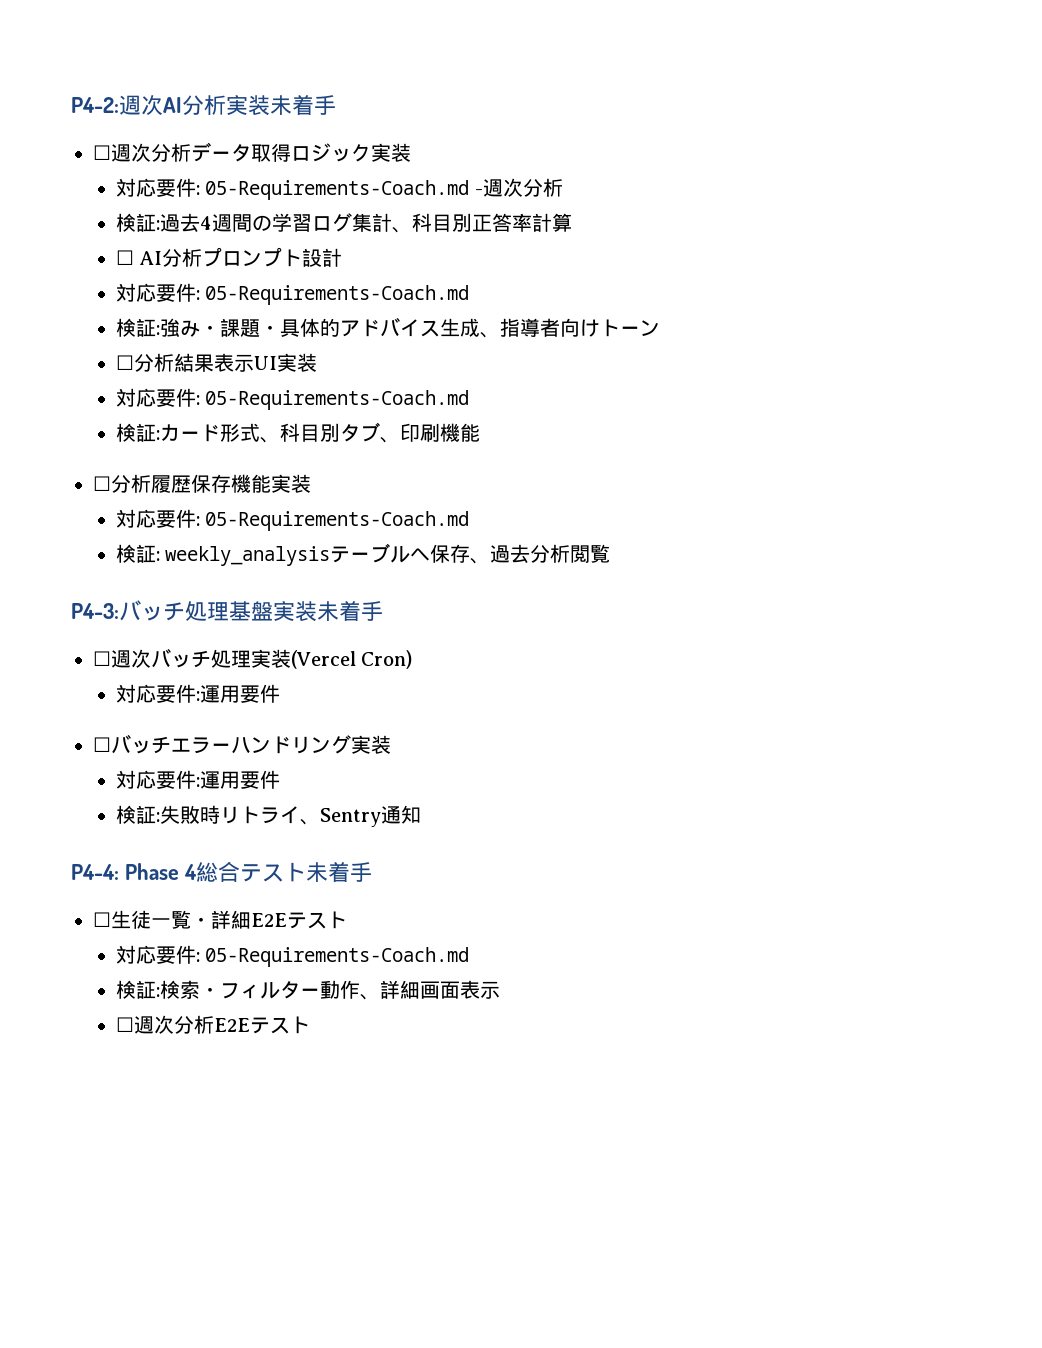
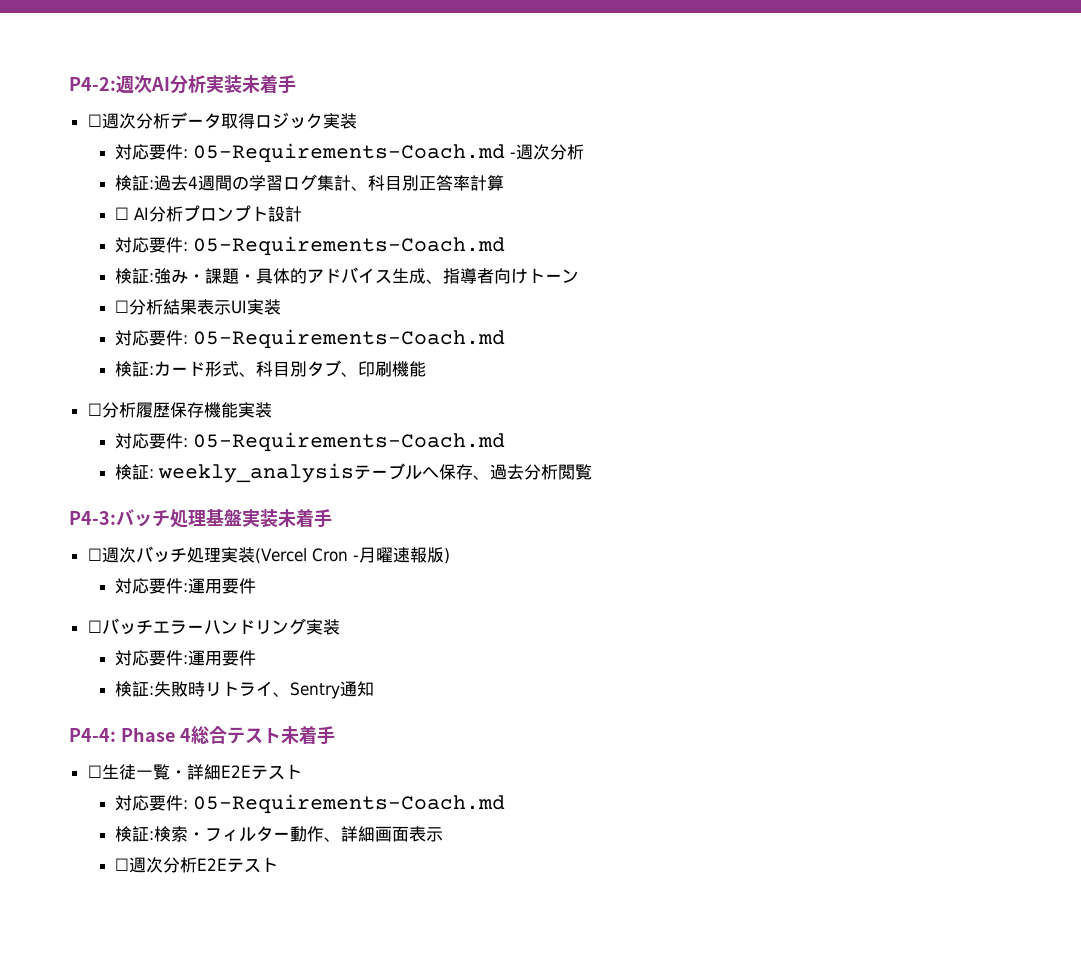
[361,650,413,669] Cron) -> [311,547,450,564] Cron -月曜速報版)

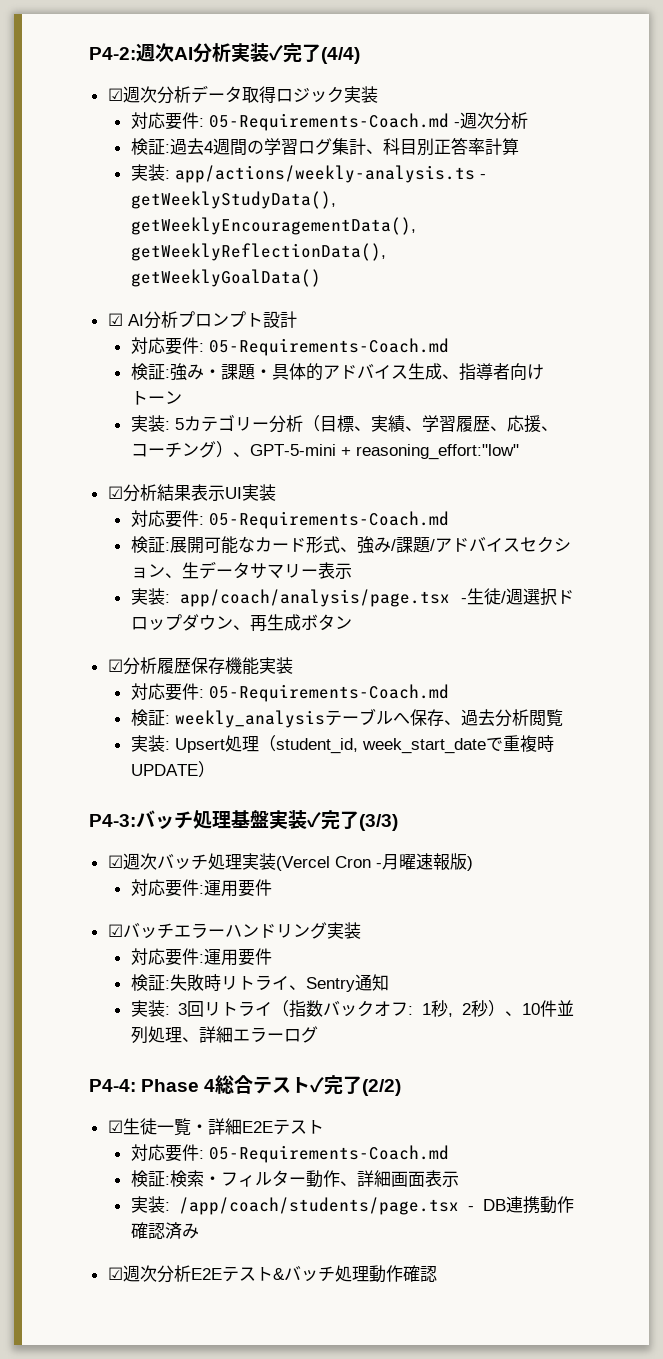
[242,75,296,94] [87,114,102,127] 未着手 // ☐ -> [269,43,360,64] [107,88,123,101] ✓完了(4/4) // ☑
[114,207,129,220] ☐ -> [130,164,486,183] [130,191,336,209] [130,217,416,235] [130,243,386,261] [130,269,321,287] [107,313,123,326] 実装: app/actions/weekly-analysis.ts - getWeeklyStudyData(), getWeeklyEncouragementData(), getWeeklyReflectionData(), getWeeklyGoalData() // ☑
[114,300,129,313] ☐ -> [130,414,558,433] [130,441,519,460] [107,486,123,499] 実装: 5カテゴリー分析（目標、実績、学習履歴、応援、コーチング）、GPT-5-mini + reasoning_effort:"low" // ☑
(154, 370) none -> [169,536,255,554] 展開可能な
[255,360,426,377] [87,403,102,416] 科目別タブ、印刷機能 // ☐ -> [356,536,571,554] [130,561,352,579] [130,588,574,607] [130,614,352,632] [107,659,123,672] 強み/課題/アドバイスセクション、生データサマリー表示 // 実装: app/coach/analysis/page.tsx -生徒/週選択ドロップダウン、再生成ボタン // ☑
(592, 472) none -> [130,735,554,754] [130,761,215,778] // 実装: Upsert処理（student_id, week_start_dateで重複時UPDATE）
[278,509,332,528] [87,548,102,561] 未着手 // ☐ -> [307,810,398,831] [107,855,123,868] ✓完了(3/3) // ☑
[87,620,102,633] ☐ -> [107,924,123,937] ☑
(374, 689) none -> [130,1000,574,1018] [130,1026,318,1044] // 実装: 3回リトライ（指数バックオフ: 1秒, 2秒）、10件並列処理、詳細エラーログ
[280,726,335,745] [87,765,102,778] 未着手 // ☐ -> [310,1075,402,1096] [107,1120,123,1133] ✓完了(2/2) // ☑
[114,858,129,871] ☐ -> [130,1196,574,1215] [130,1222,199,1239] [107,1267,123,1280] 実装: /app/coach/students/page.tsx - DB連携動作確認済み // ☑
(278, 864) none -> [272,1265,437,1283] &バッチ処理動作確認

